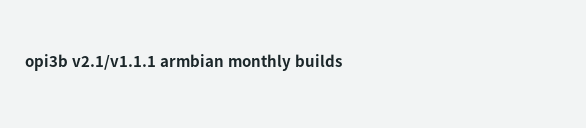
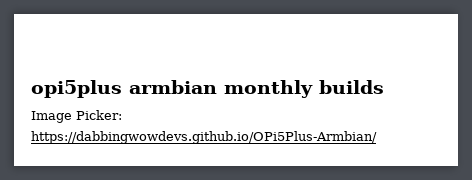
[25,54,157,71] opi3b v2.1/v1.1.1 -> [31,80,122,98] opi5plus
(343, 60) none -> [31,110,122,123] [31,131,377,144] // Image Picker: https://dabbingwowdevs.github.io/OPi5Plus-Armbian/

